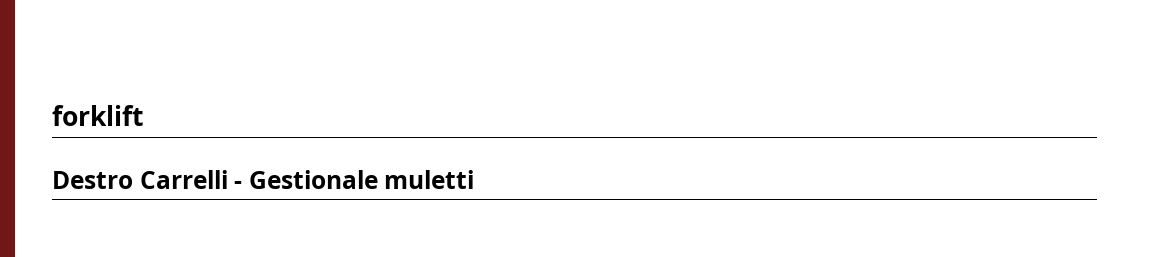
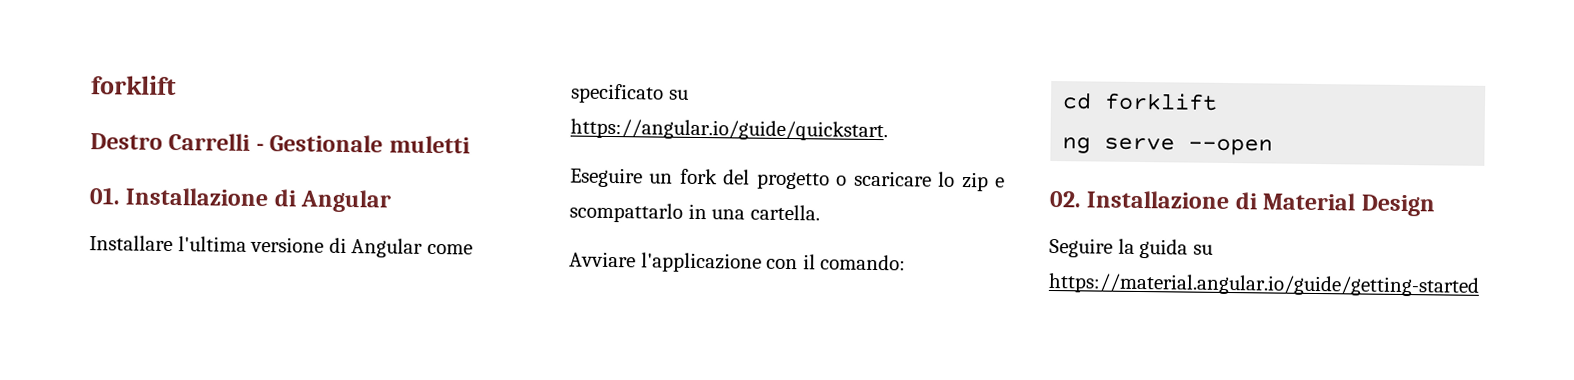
(475, 179) none -> [89,187,392,213] [89,235,473,258] [570,83,689,104] [570,118,888,142] [570,167,1006,192] [569,202,820,223] [569,251,907,273] [1062,92,1219,111] [1062,137,1274,156] [1049,190,1435,217] [1049,237,1213,259] [1048,272,1480,297] // 01. Installazione di Angular // Installare l'ultima versione di Angular come specificato su https://angular.io/guide/quickstart. // Eseguire un fork del progetto o scaricare lo zip e scompattarlo in una cartella. // Avviare l'applicazione con il comando: // cd forklift // ng serve --open // 02. Installazione di Material Design // Seguire la guida su https://material.angular.io/guide/getting-started

